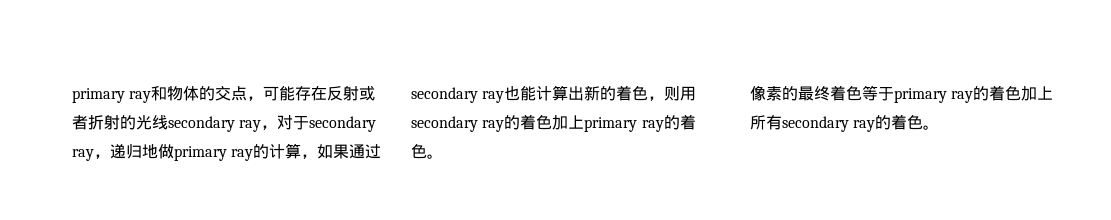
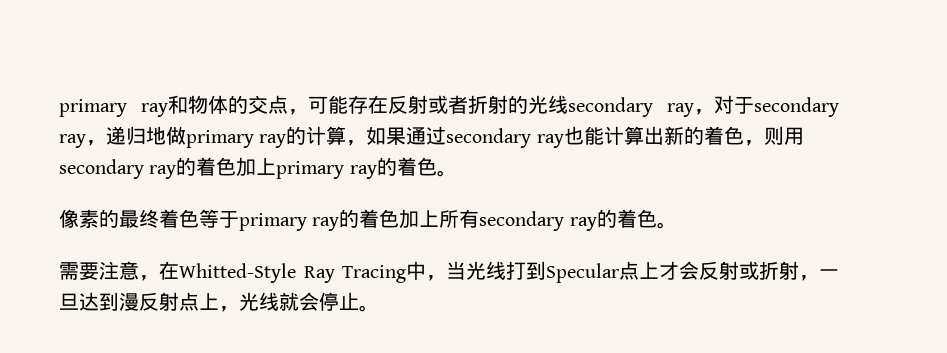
(940, 127) none -> [59,261,839,283] [59,292,379,312] // 需要注意，在Whitted-Style Ray Tracing中，当光线打到Specular点上才会反射或折射，一旦达到漫反射点上，光线就会停止。

